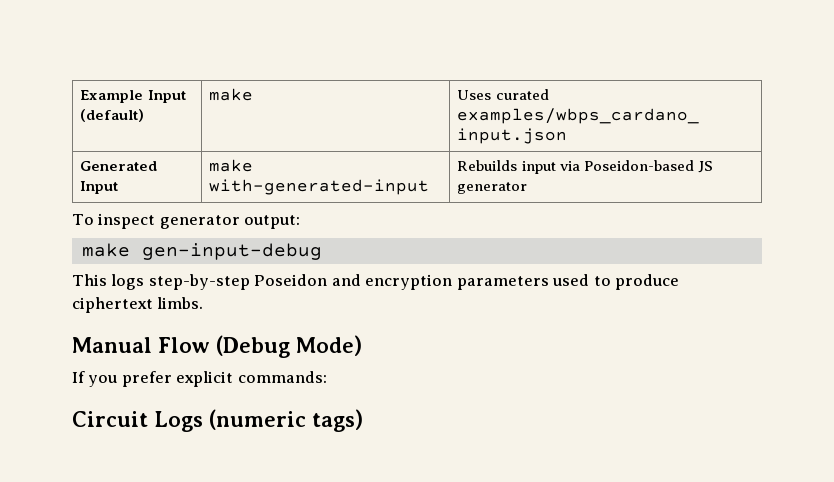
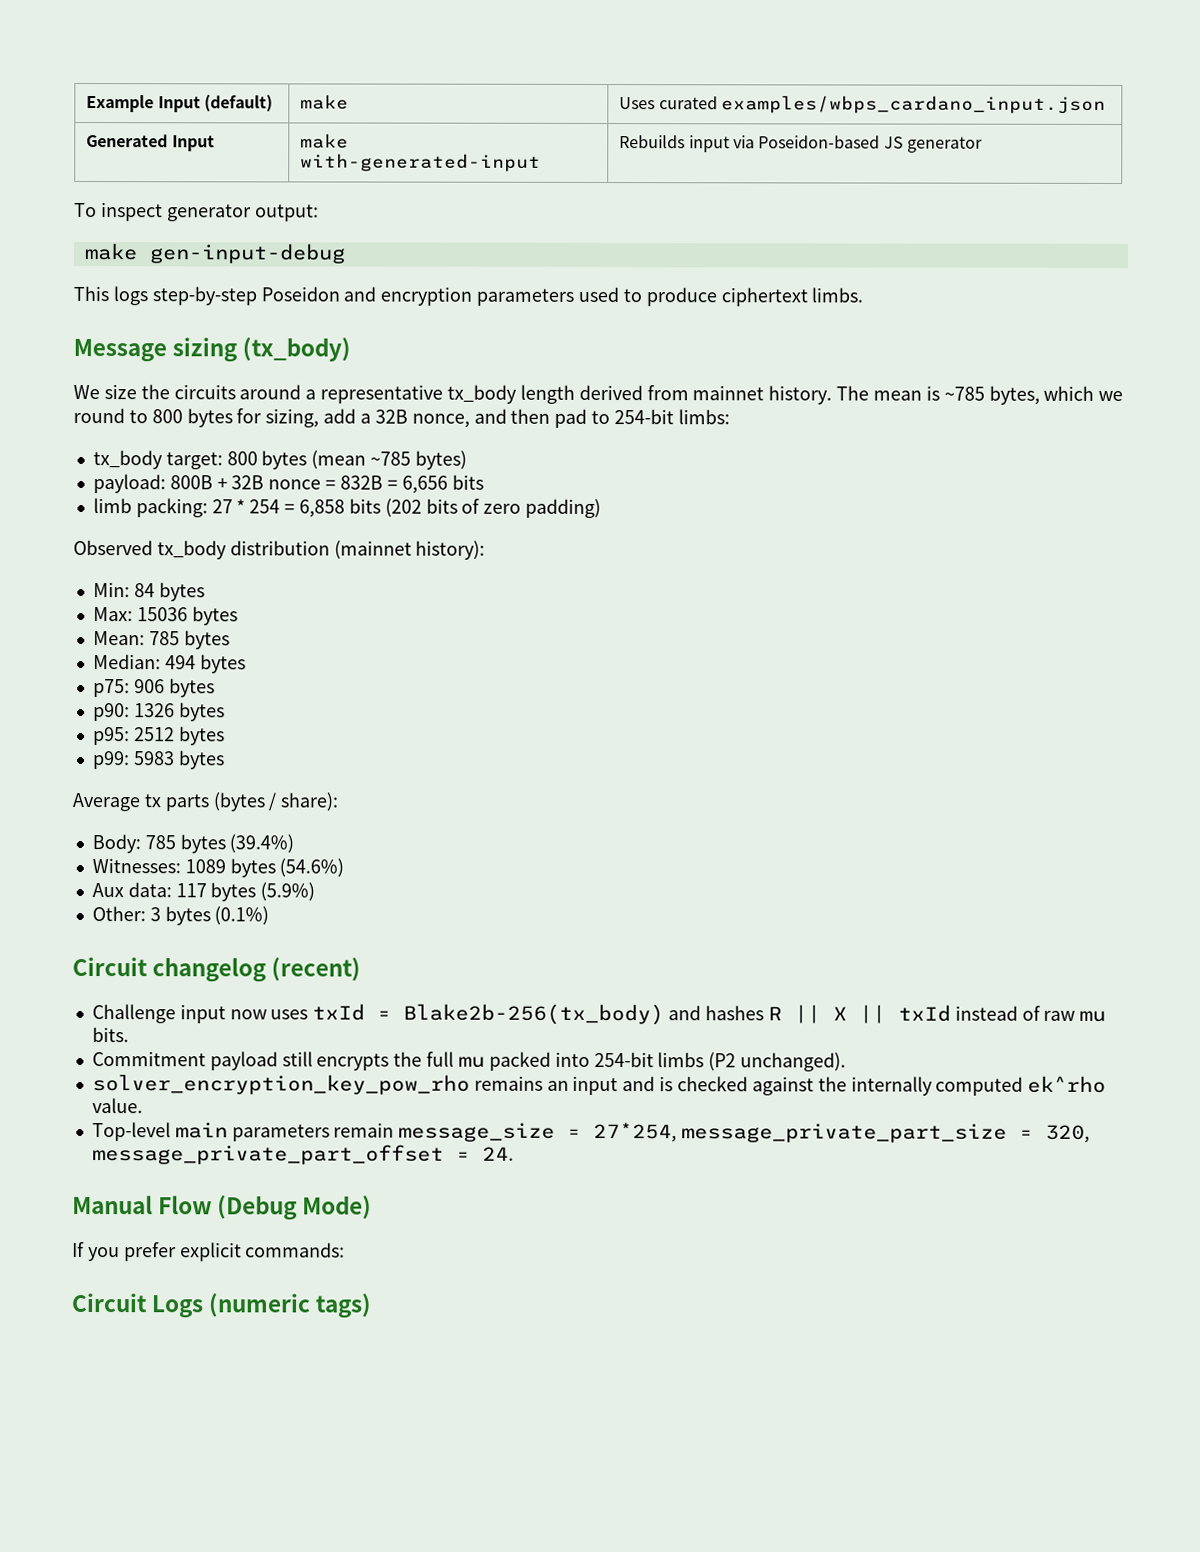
(204, 303) none -> [73,337,352,363] [73,384,1124,405] [73,407,730,428] [92,450,467,470] [92,474,484,494] [92,498,602,519] [73,539,486,560] [92,582,205,602] [92,606,238,626] [92,630,230,650] [92,654,246,674] [92,678,215,698] [92,702,225,722] [92,726,225,746] [92,750,225,770] [72,792,339,812] [91,834,295,854] [91,858,345,878] [91,882,316,902] [91,906,270,926] [72,956,362,983] [91,1003,1107,1026] [91,1027,129,1043] [91,1051,847,1072] [91,1074,1107,1096] [91,1098,143,1114] [91,1121,1091,1143] [91,1144,514,1165] // Message sizing (tx_body) // We size the circuits around a representative tx_body length derived from mainnet history. The mean is ~785 bytes, which we round to 800 bytes for sizing, add a 32B nonce, and then pad to 254-bit limbs: // tx_body target: 800 bytes (mean ~785 bytes) // payload: 800B + 32B nonce = 832B = 6,656 bits // limb packing: 27 * 254 = 6,858 bits (202 bits of zero padding) // Observed tx_body distribution (mainnet history): // Min: 84 bytes // Max: 15036 bytes // Mean: 785 bytes // Median: 494 bytes // p75: 906 bytes // p90: 1326 bytes // p95: 2512 bytes // p99: 5983 bytes // Average tx parts (bytes / share): // Body: 785 bytes (39.4%) // Witnesses: 1089 bytes (54.6%) // Aux data: 117 bytes (5.9%) // Other: 3 bytes (0.1%) // Circuit changelog (recent) // Challenge input now uses txId = Blake2b-256(tx_body) and hashes R || X || txId instead of raw mu bits. // Commitment payload still encrypts the full mu packed into 254-bit limbs (P2 unchanged). // solver_encryption_key_pow_rho remains an input and is checked against the internally computed ek^rho value. // Top-level main parameters remain message_size = 27*254, message_private_part_size = 320, message_private_part_offset = 24.

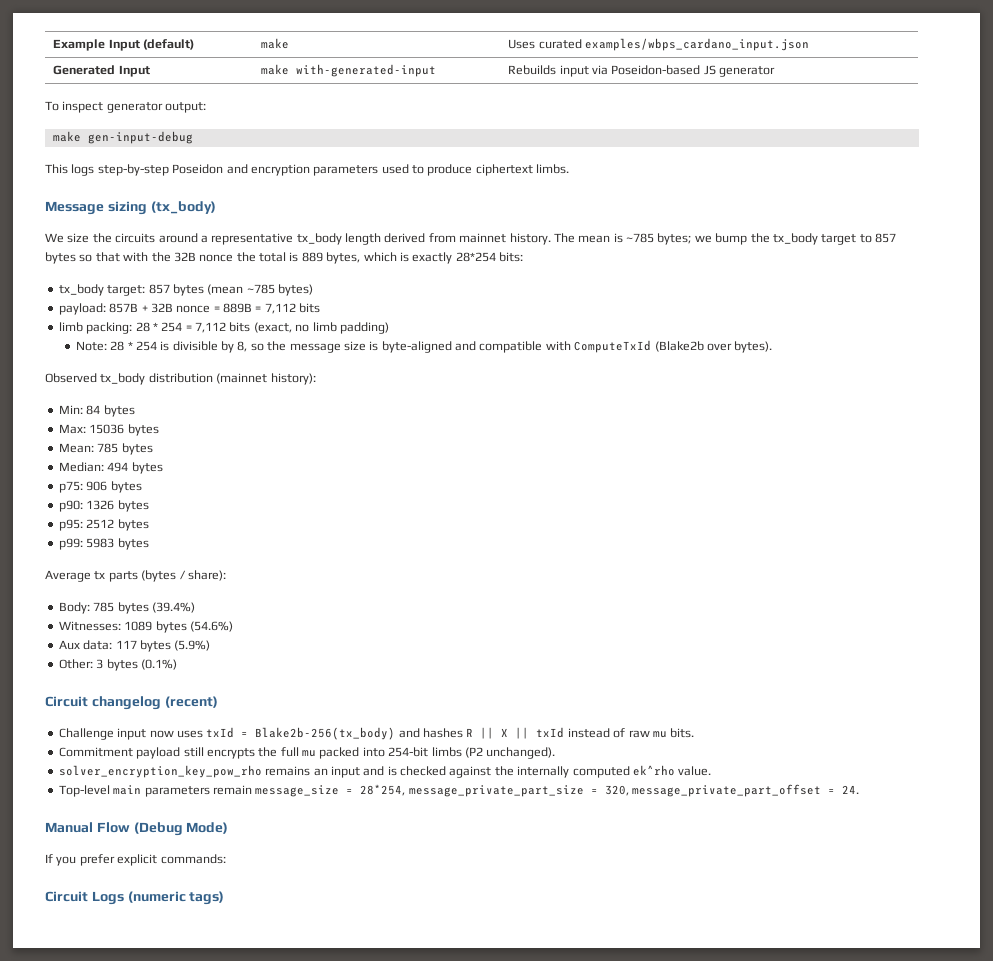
[988,385,1124,405] [73,407,730,428] bytes, which we round to 800 bytes for sizing, add a 32B nonce, and then pad to 254-bit limbs: -> [657,233,896,245] [45,252,523,264] bytes; we bump the tx_body target to 857 bytes so that with the 32B nonce the total is 889 bytes, which is exactly 28*254 bits:
[226,451,258,466] 800 -> [148,284,170,294] 857
[169,475,213,490] 800B -> [109,303,139,313] 857B
[339,475,448,494] 832B = 6,656 -> [223,303,296,314] 889B = 7,112
[211,499,233,514] 27 -> [135,322,150,332] 28
[298,498,602,519] 6,858 bits (202 bits of zero padding) -> [195,322,389,334] [75,340,773,353] 7,112 bits (exact, no limb padding) // Note: 28 * 254 is divisible by 8, so the message size is byte-aligned and compatible with ComputeTxId (Blake2b over bytes).
[593,1121,678,1143] 27*254, -> [360,784,406,796] 28*254,

